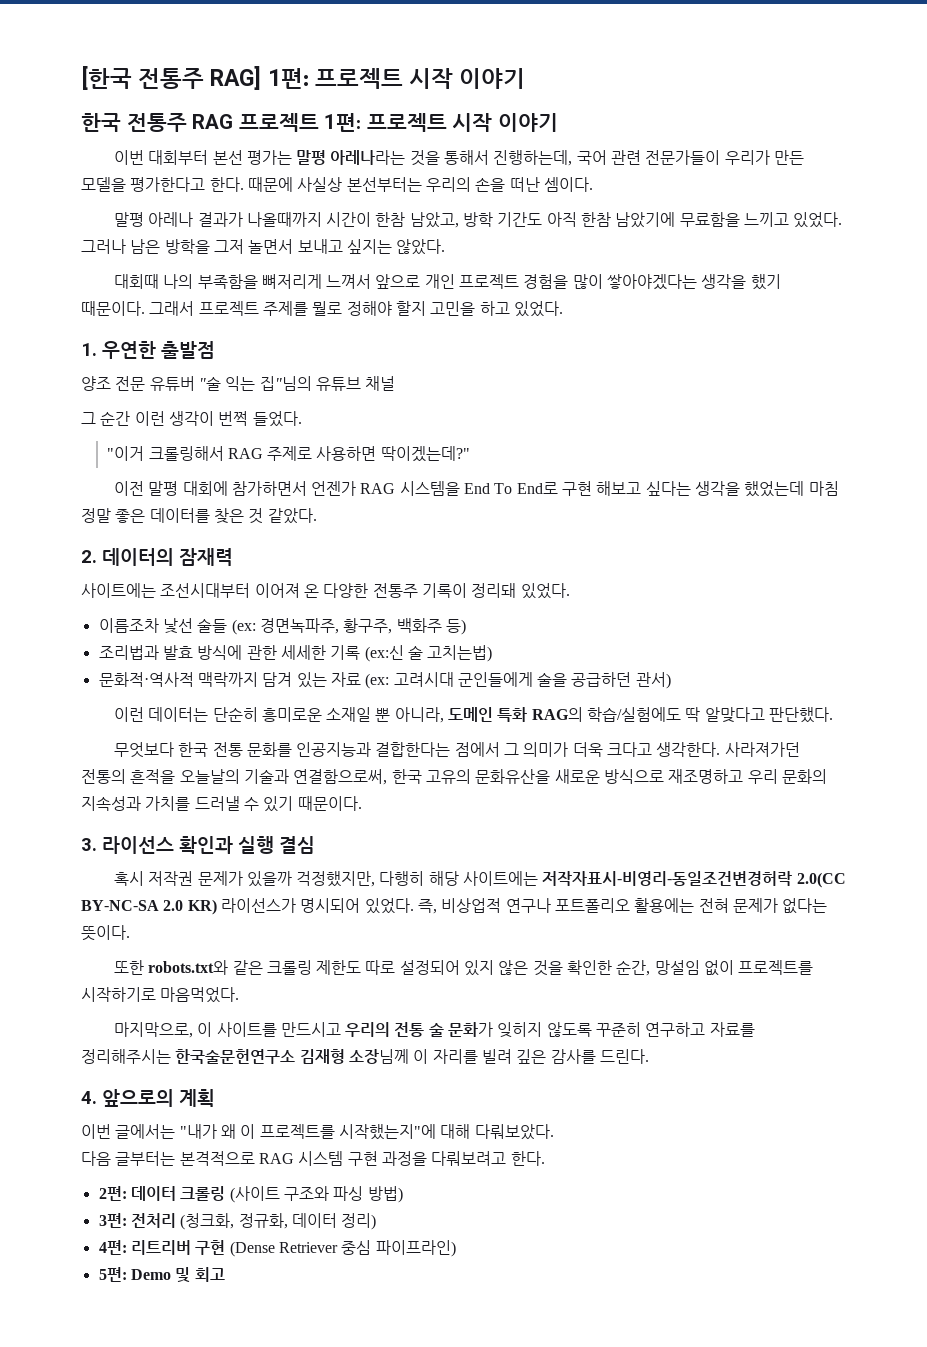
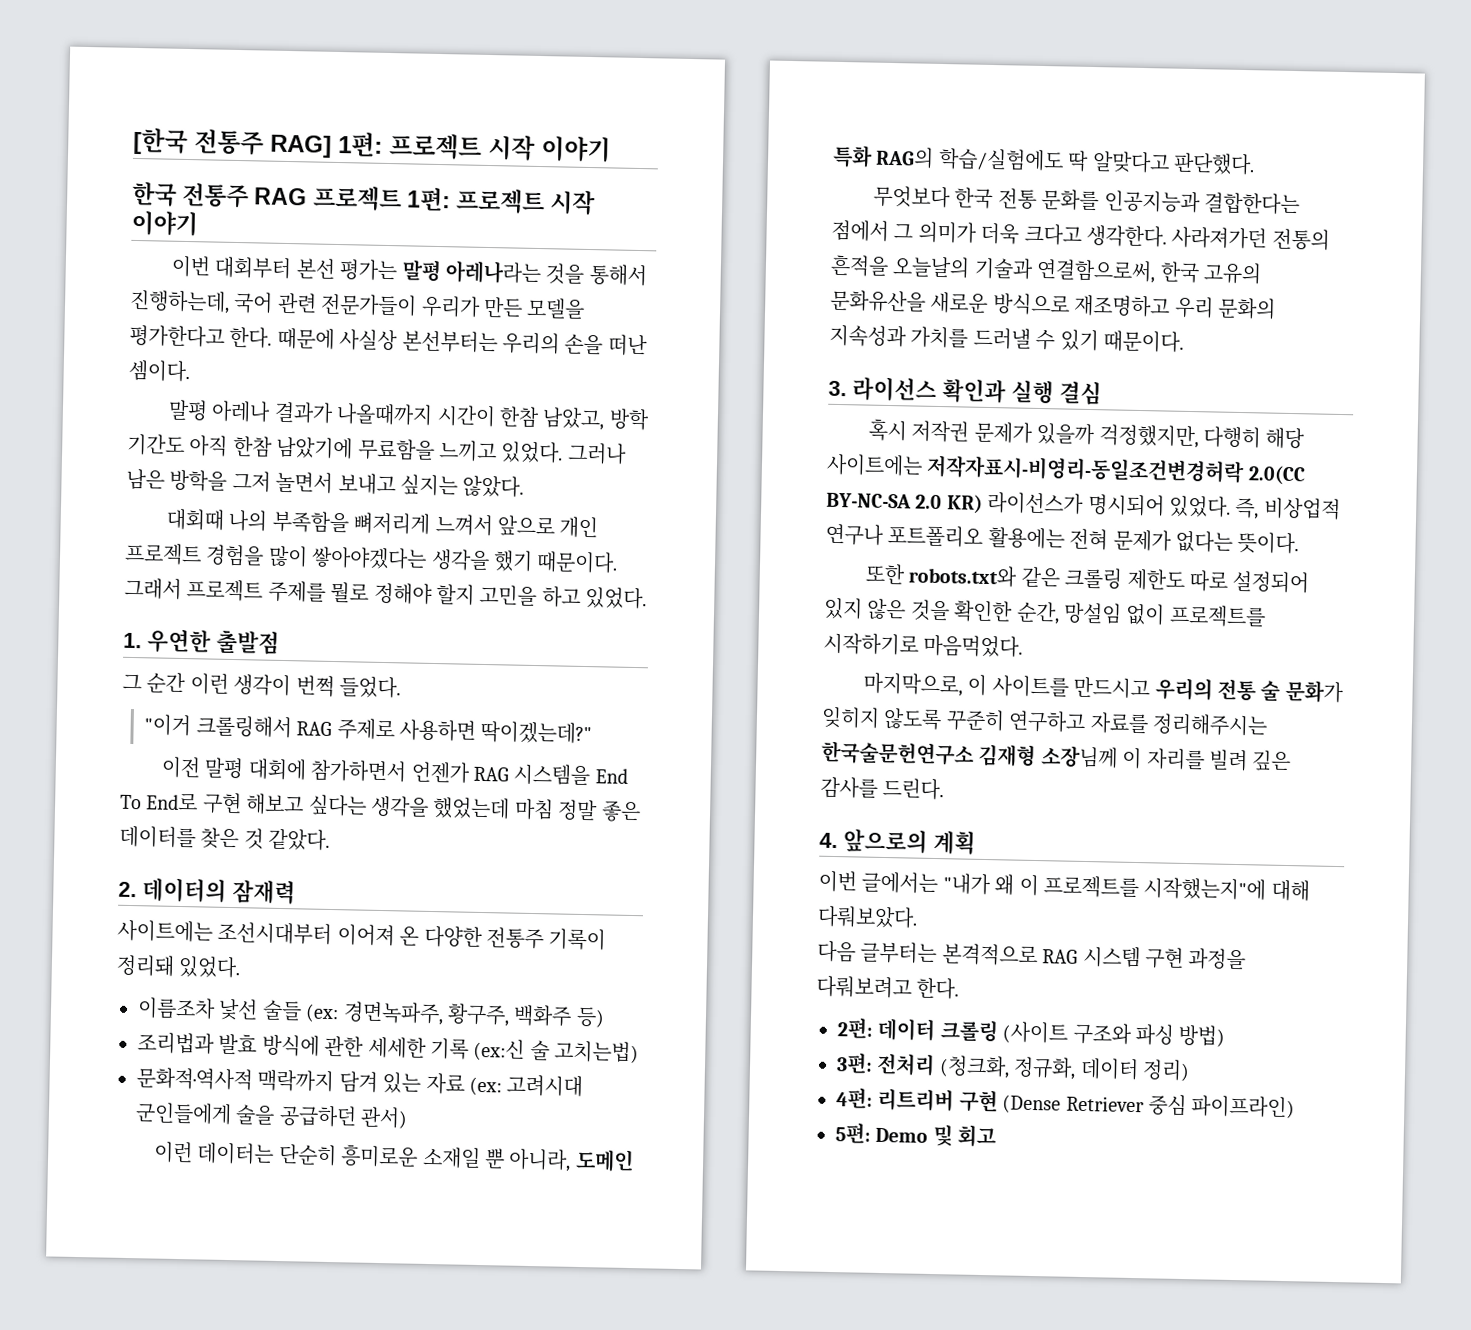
[81,376,396,391] // 양조 전문 유튜버 "술 익는 집"님의 유튜브 채널 -> (280, 642) none

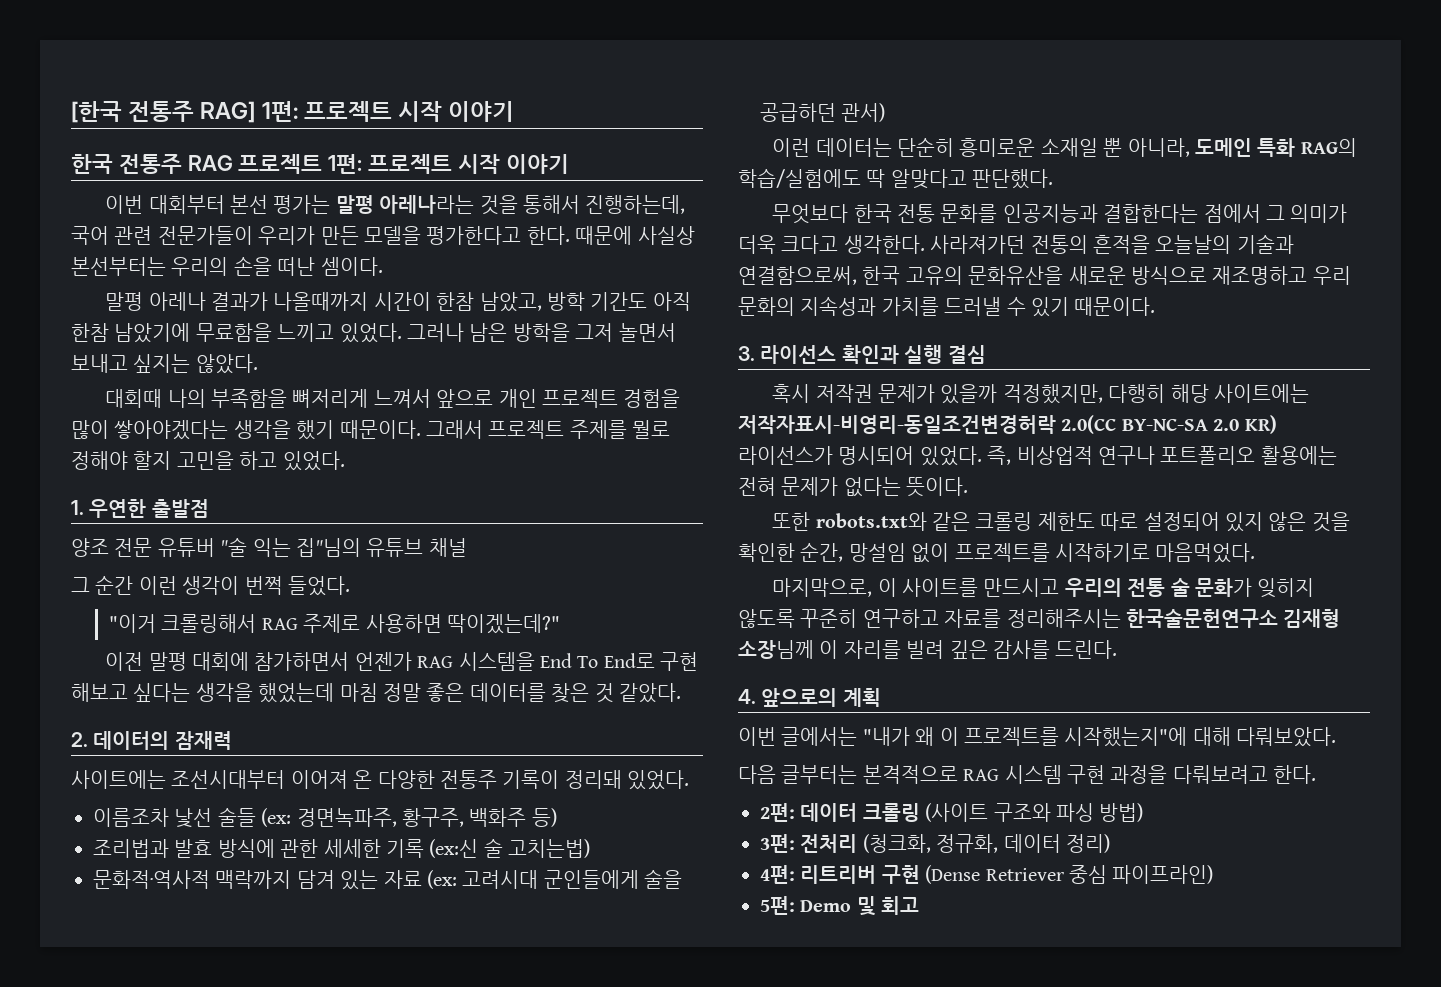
(280, 642) none -> [71,537,467,557] // 양조 전문 유튜버 "술 익는 집"님의 유튜브 채널

